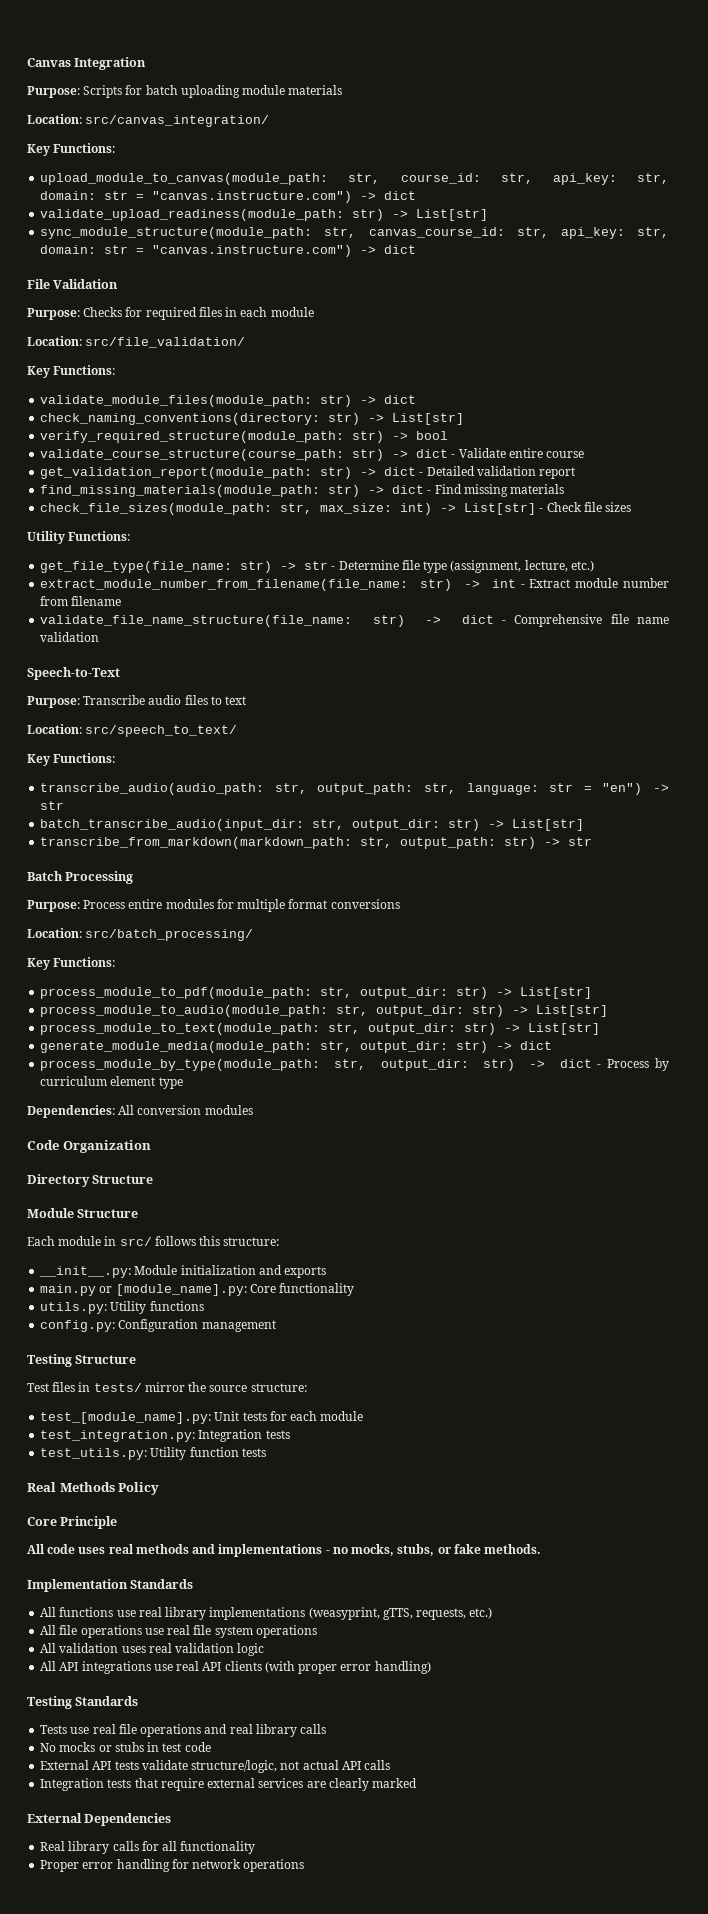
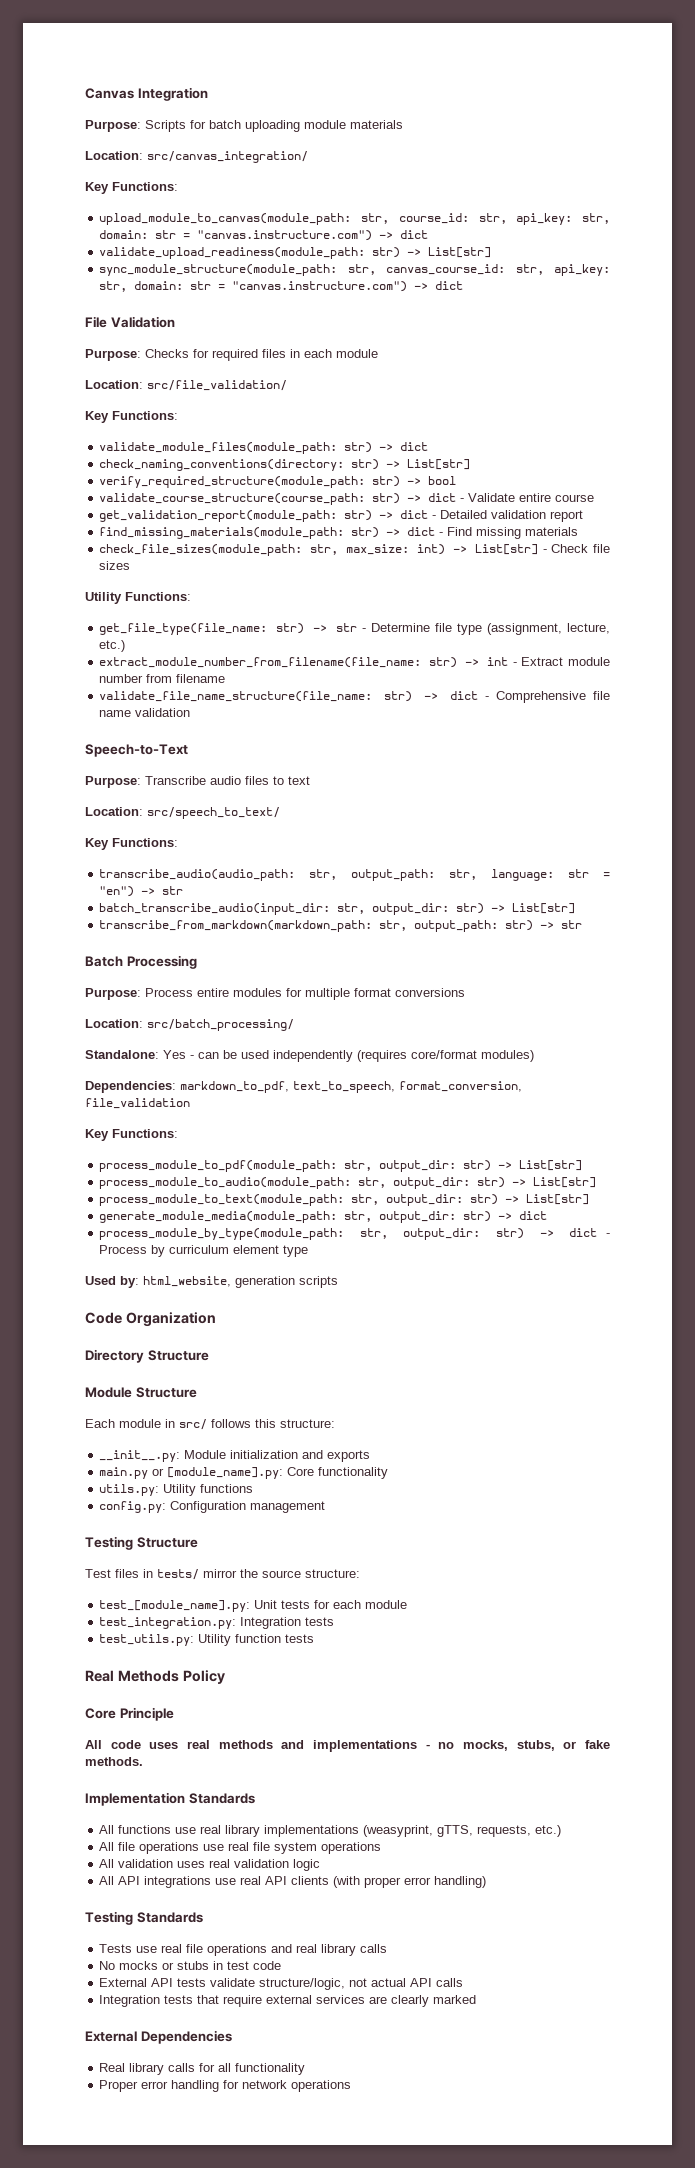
(254, 935) none -> [85,1050,534,1062] [85,1081,522,1093] [85,1098,190,1109] // Standalone: Yes - can be used independently (requires core/format modules) // Dependencies: markdown_to_pdf, text_to_speech, format_conversion, file_validation
[27,1105,253,1118] Dependencies: All conversion modules -> [85,1276,338,1288] Used by: html_website, generation scripts

